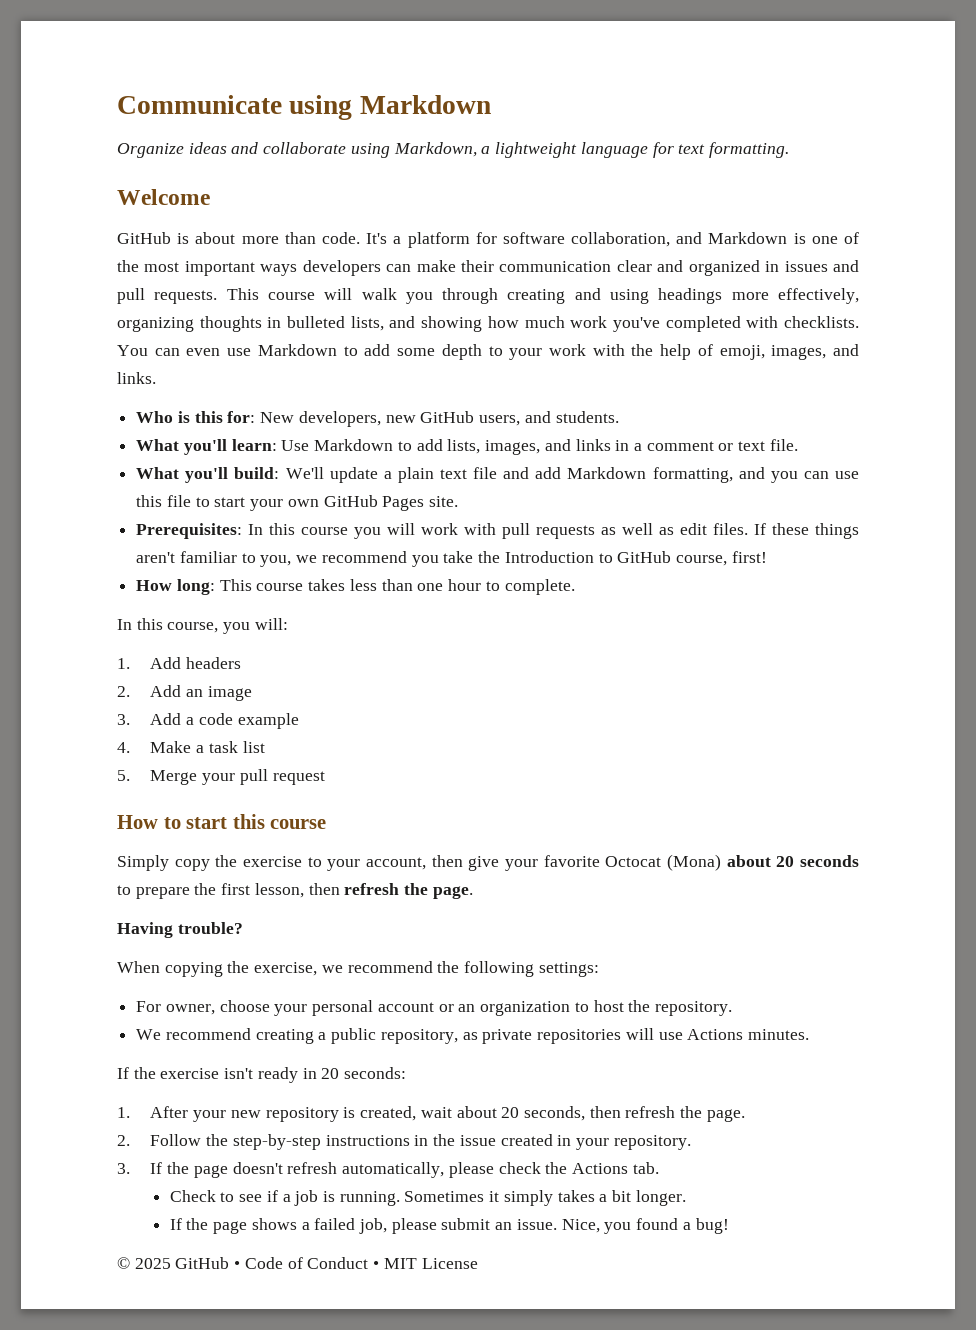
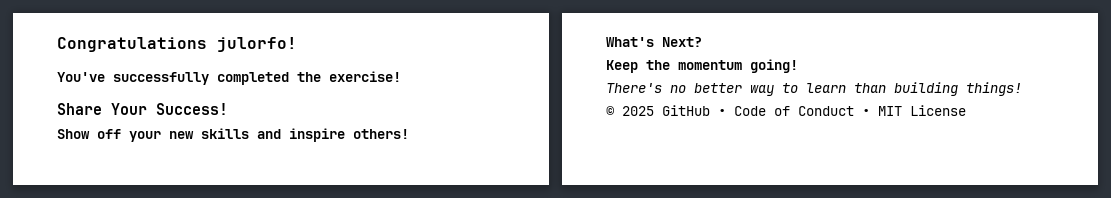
[117,95,491,120] [117,142,789,158] [117,189,210,205] [117,232,859,248] [117,260,860,276] [117,288,859,304] [117,316,860,332] [117,344,859,360] [117,372,156,384] [136,411,619,427] [136,439,798,455] [136,467,859,483] [136,495,459,511] [136,523,860,539] [136,551,767,567] [136,579,575,595] [117,618,288,634] [117,657,242,669] [117,685,252,701] [117,713,299,729] [117,741,265,753] [117,769,325,785] [117,814,327,829] [117,854,859,871] [117,883,473,899] [117,922,243,938] [117,961,599,977] [136,1000,732,1016] [136,1028,809,1044] [117,1067,407,1083] [117,1106,745,1122] [117,1134,691,1150] [117,1162,659,1178] [169,1190,686,1206] [169,1218,729,1234] Communicate using Markdown // Organize ideas and collaborate using Markdown, a lightweight language for text formatting. // Welcome // GitHub is about more than code. It's a platform for software collaboration, and Markdown is one of the most important ways developers can make their communication clear and organized in issues and pull requests. This course will walk you through creating and using headings more effectively, organizing thoughts in bulleted lists, and showing how much work you've completed with checklists. You can even use Markdown to add some depth to your work with the help of emoji, images, and links. // Who is this for: New developers, new GitHub users, and students. // What you'll learn: Use Markdown to add lists, images, and links in a comment or text file. // What you'll build: We'll update a plain text file and add Markdown formatting, and you can use this file to start your own GitHub Pages site. // Prerequisites: In this course you will work with pull requests as well as edit files. If these things aren't familiar to you, we recommend you take the Introduction to GitHub course, first! // How long: This course takes less than one hour to complete. // In this course, you will: // 1. Add headers // 2. Add an image // 3. Add a code example // 4. Make a task list // 5. Merge your pull request // How to start this course // Simply copy the exercise to your account, then give your favorite Octocat (Mona) about 20 seconds to prepare the first lesson, then refresh the page. // Having trouble? // When copying the exercise, we recommend the following settings: // For owner, choose your personal account or an organization to host the repository. // We recommend creating a public repository, as private repositories will use Actions minutes. // If the exercise isn't ready in 20 seconds: // 1. After your new repository is created, wait about 20 seconds, then refresh the page. // 2. Follow the step-by-step instructions in the issue created in your repository. // 3. If the page doesn't refresh automatically, please check the Actions tab. // Check to see if a job is running. Sometimes it simply takes a bit longer. // If the page shows a failed job, please submit an issue. Nice, you found a bug! -> [57,37,297,52] [57,71,401,85] [57,103,228,115] [57,128,409,142] [606,37,702,47] [606,59,798,73] [606,82,1022,96] Congratulations julorfo! // You've successfully completed the exercise! // Share Your Success! // Show off your new skills and inspire others! // What's Next? // Keep the momentum going! // There's no better way to learn than building things!

